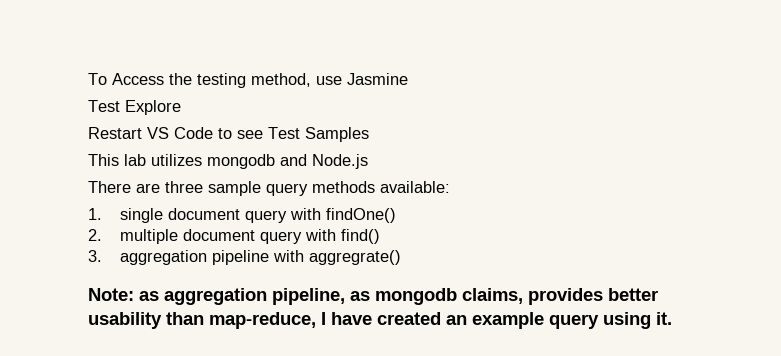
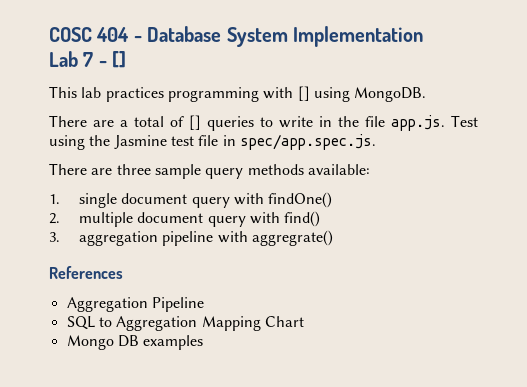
[88,73,408,88] [88,100,181,115] [88,127,369,142] [88,154,368,169] To Access the testing method, use Jasmine // Test Explore // Restart VS Code to see Test Samples // This lab utilizes mongodb and Node.js -> [49,26,423,47] [49,51,127,68] [49,86,427,102] [49,115,478,131] [49,134,376,150] COSC 404 - Database System Implementation // Lab 7 - [] // This lab practices programming with [] using MongoDB. // There are a total of [] queries to write in the file app.js. Test using the Jasmine test file in spec/app.spec.js.
[88,288,658,305] [88,312,672,329] Note: as aggregation pipeline, as mongodb claims, provides better usability than map-reduce, I have created an example query using it. -> [49,266,123,279] [66,297,204,312] [66,316,304,331] [66,335,204,350] References // Aggregation Pipeline // SQL to Aggregation Mapping Chart // Mongo DB examples

